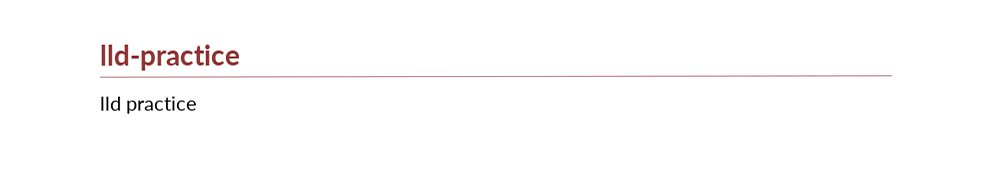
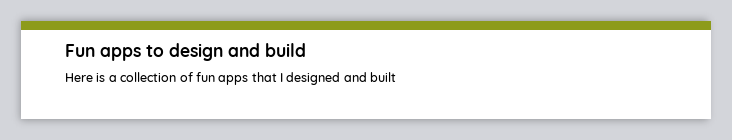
[99,44,240,71] [100,96,199,114] lld-practice // lld practice -> [65,43,306,61] [65,72,397,85] Fun apps to design and build // Here is a collection of fun apps that I designed and built

